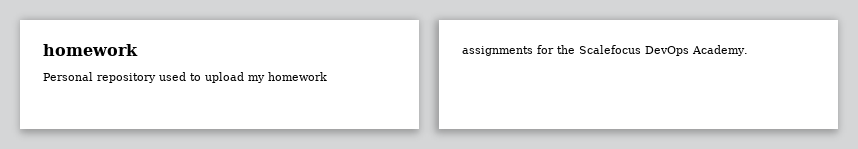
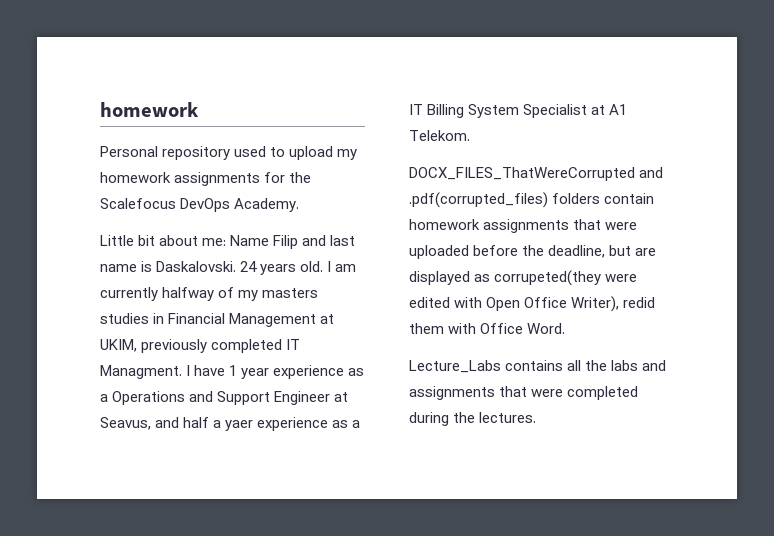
(748, 50) none -> [100,235,356,249] [100,261,357,275] [100,287,319,301] [100,313,335,327] [100,339,301,353] [100,365,365,379] [100,391,349,405] [100,417,361,431] [409,104,628,118] [409,130,470,141] [409,167,664,181] [409,192,655,208] [409,219,638,233] [409,245,657,259] [409,270,638,286] [409,296,656,312] [409,323,566,334] [409,360,667,373] [409,386,639,400] [409,412,537,426] // Little bit about me: Name Filip and last name is Daskalovski. 24 years old. I am currently halfway of my masters studies in Financial Management at UKIM, previously completed IT Managment. I have 1 year experience as a Operations and Support Engineer at Seavus, and half a yaer experience as a IT Billing System Specialist at A1 Telekom. // DOCX_FILES_ThatWereCorrupted and .pdf(corrupted_files) folders contain homework assignments that were uploaded before the deadline, but are displayed as corrupeted(they were edited with Open Office Writer), redid them with Office Word. // Lecture_Labs contains all the labs and assignments that were completed during the lectures.

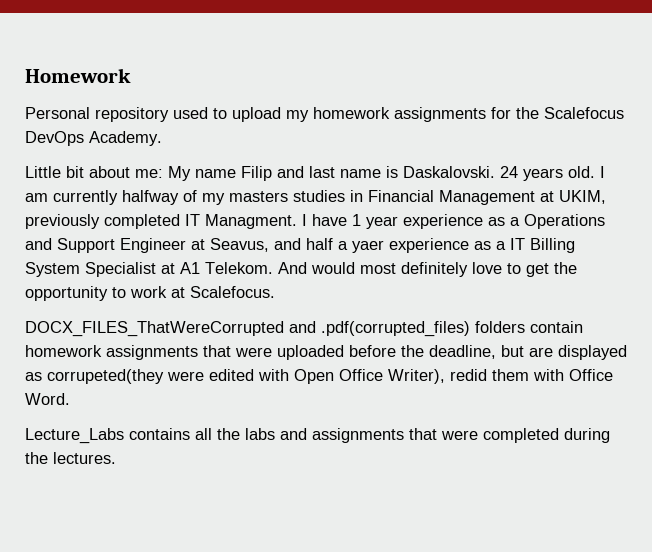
[100,102,199,117] homework -> [25,68,131,83] Homework
[230,235,270,246] Name -> [168,166,236,181] My name
(470, 135) none -> [278,262,577,277] [25,286,275,301] And would most definitely love to get the opportunity to work at Scalefocus.

